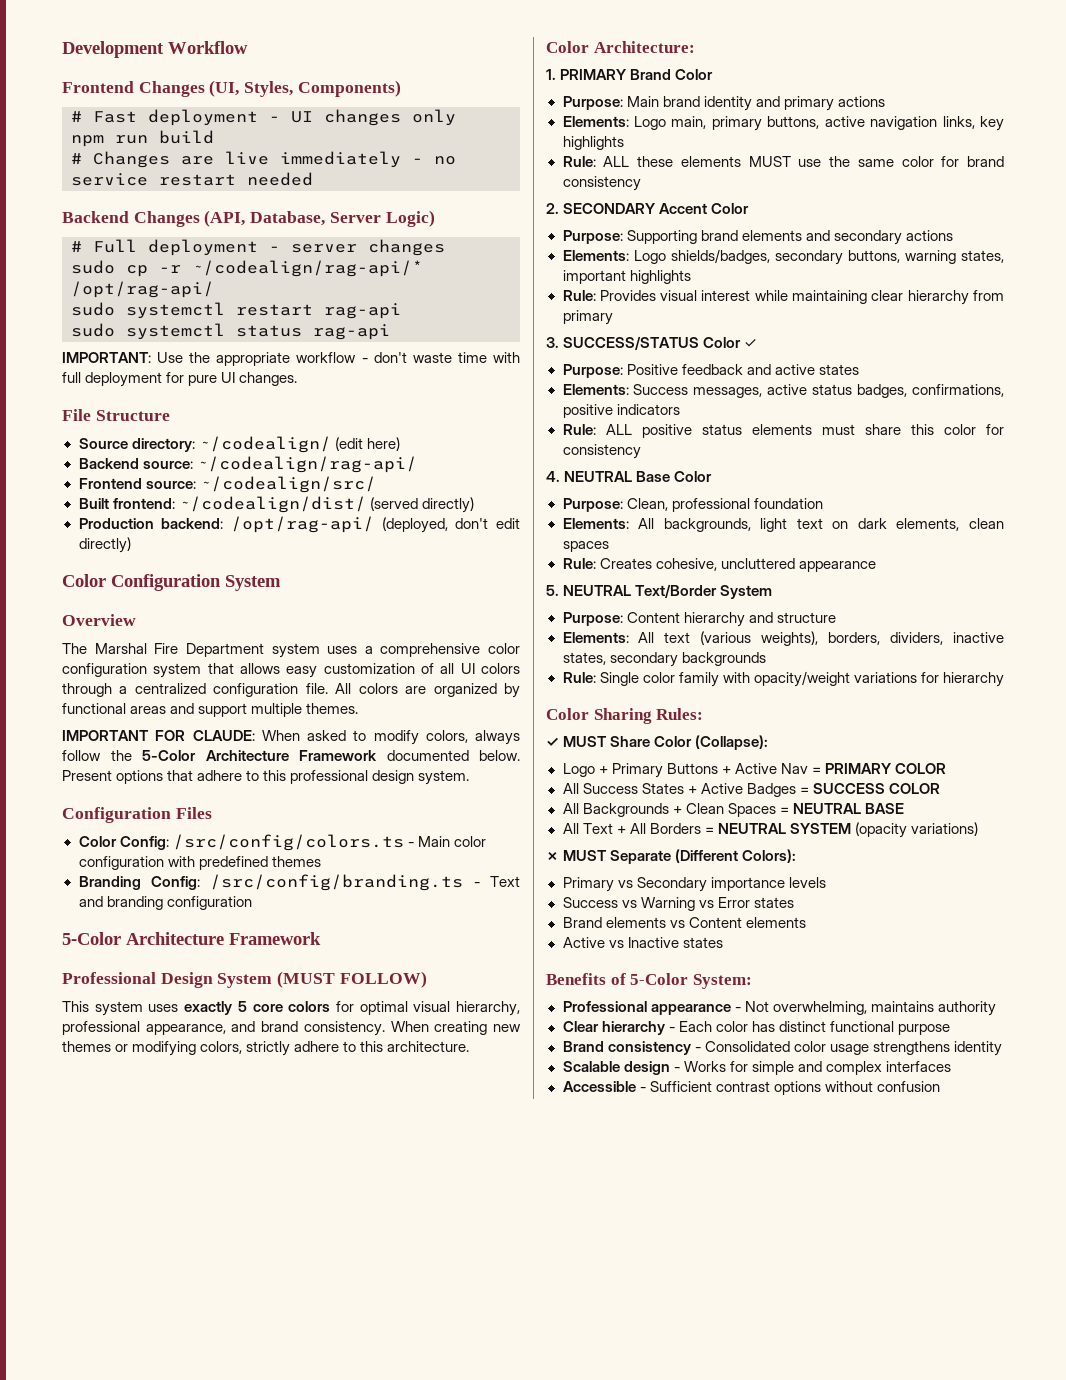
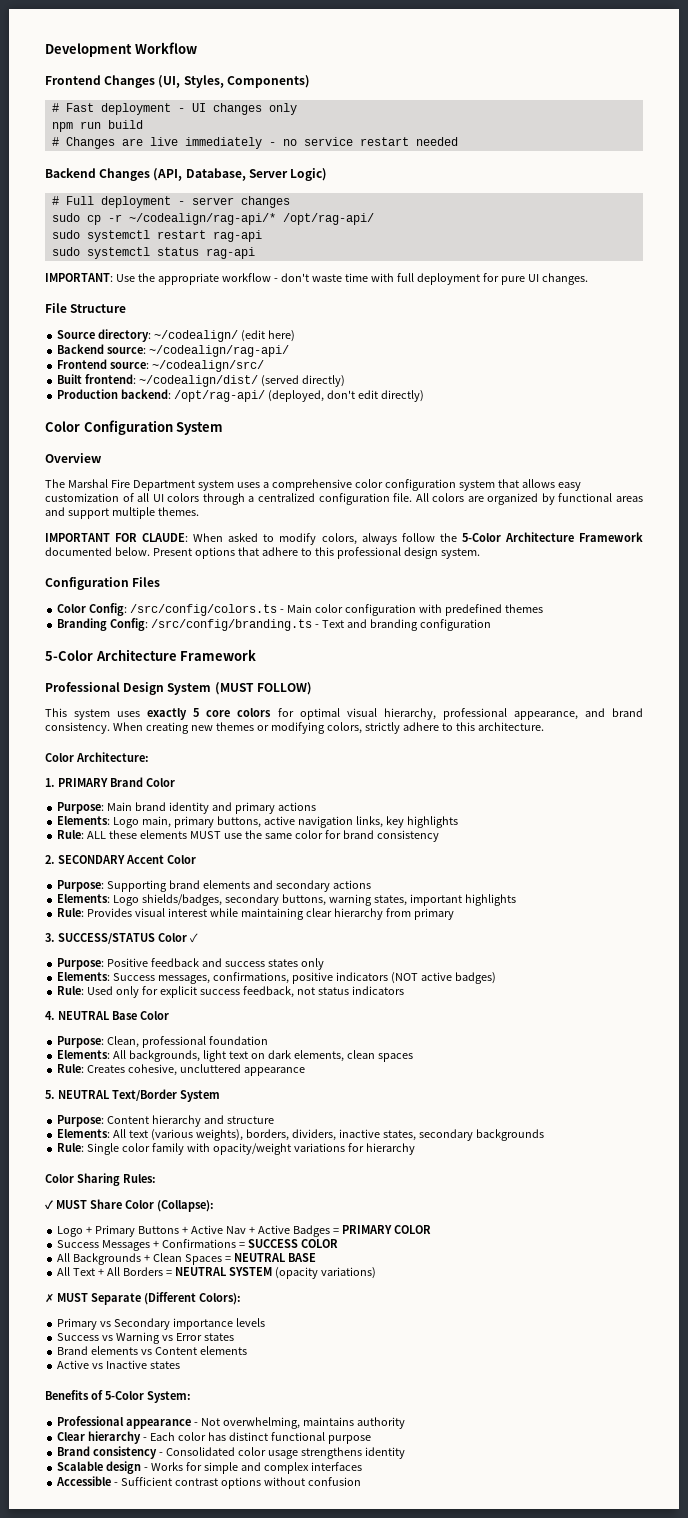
[774,364,859,375] active states -> [224,958,324,970] success states only
[767,384,908,398] active status badges, -> (211, 979) none
[562,424,1004,438] [562,444,641,459] // Rule: ALL positive status elements must share this color for consistency -> [390,972,496,984] [57,986,404,998] (NOT active badges) // Rule: Used only for explicit success feedback, not status indicators
(808, 768) none -> [248,1225,330,1237] + Active Badges
[562,783,796,797] All Success States + Active Badges -> [57,1239,237,1251] Success Messages + Confirmations

